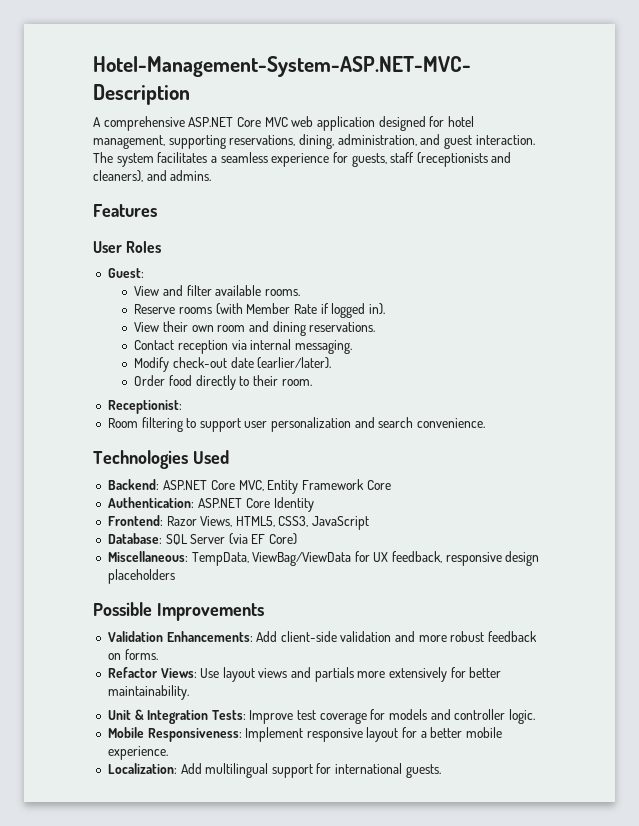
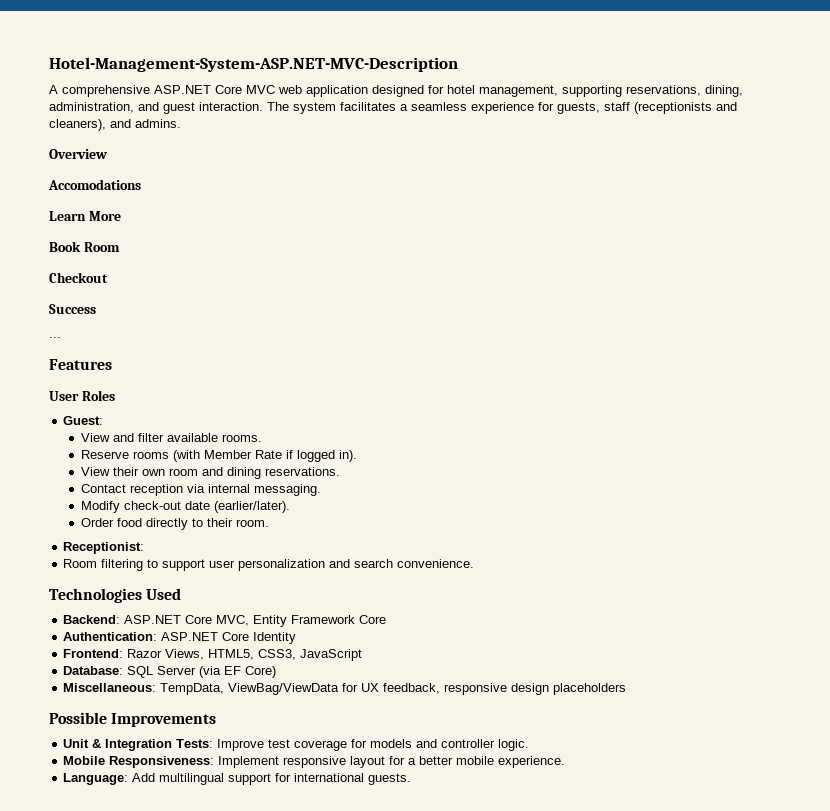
(212, 175) none -> [49,149,107,159] [48,179,141,190] [49,211,121,221] [49,241,120,252] [49,272,108,283] [49,304,96,314] [49,337,61,338] // Overview // Accomodations // Learn More // Book Room // Checkout // Success // ...
[107,631,538,642] [107,649,158,660] [107,667,502,682] [107,685,189,700] // Validation Enhancements: Add client-side validation and more robust feedback on forms. // Refactor Views: Use layout views and partials more extensively for better maintainability. -> (217, 720) none
[107,763,177,774] Localization: -> [63,773,129,785] Language:

